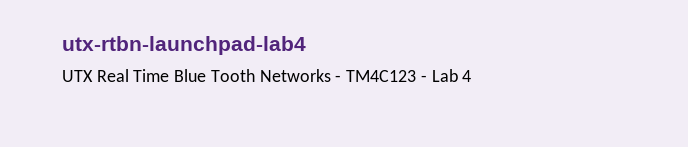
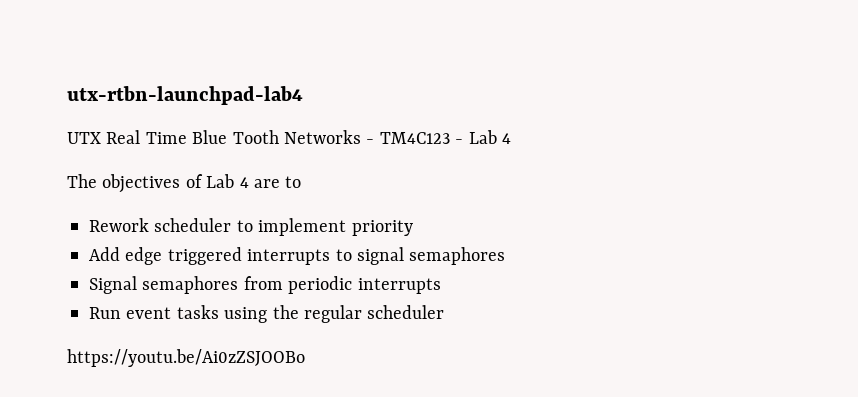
(472, 76) none -> [67,174,302,193] [89,218,413,236] [89,247,506,265] [89,276,441,294] [89,305,445,323] [67,349,305,367] // The objectives of Lab 4 are to // Rework scheduler to implement priority // Add edge triggered interrupts to signal semaphores // Signal semaphores from periodic interrupts // Run event tasks using the regular scheduler // https://youtu.be/Ai0zZSJOOBo

